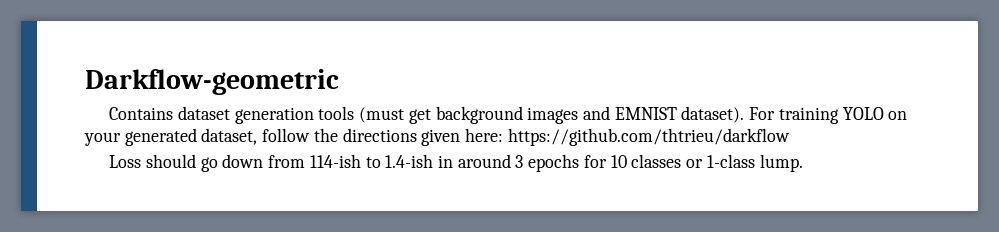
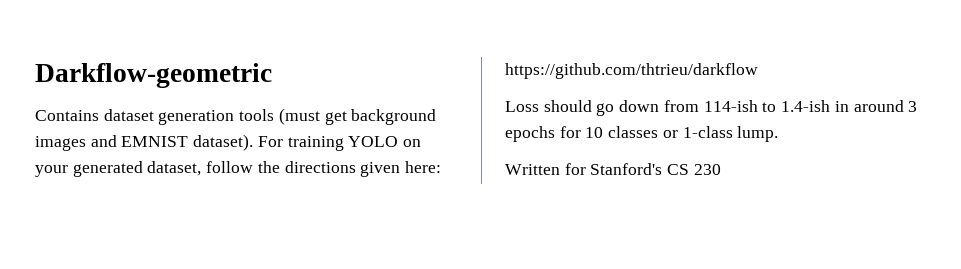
(803, 163) none -> [505,163,721,175] // Written for Stanford's CS 230

